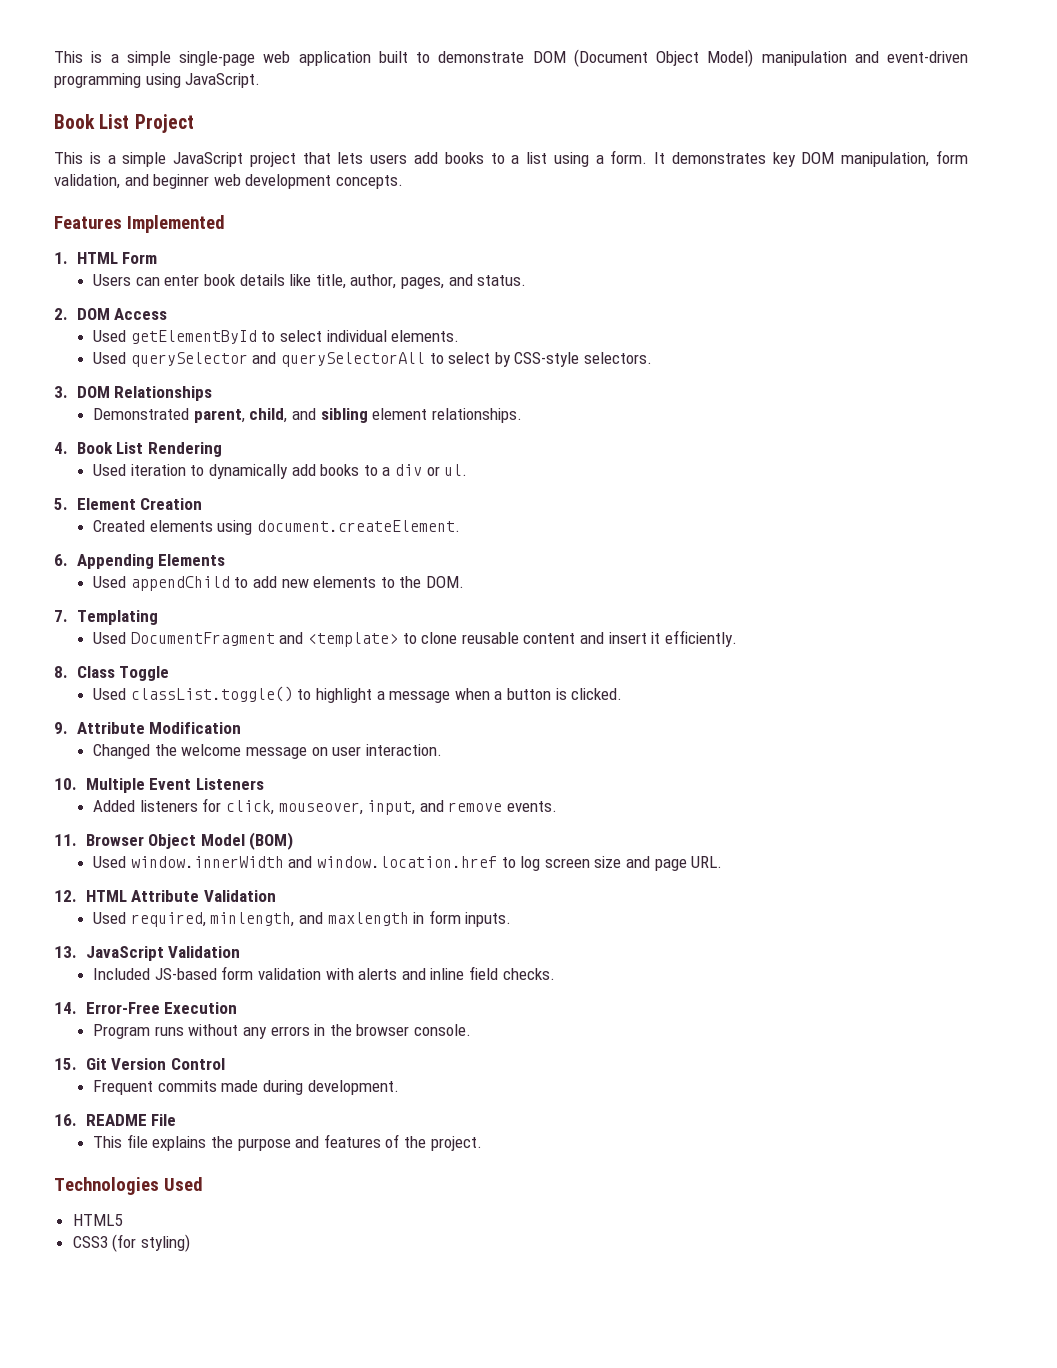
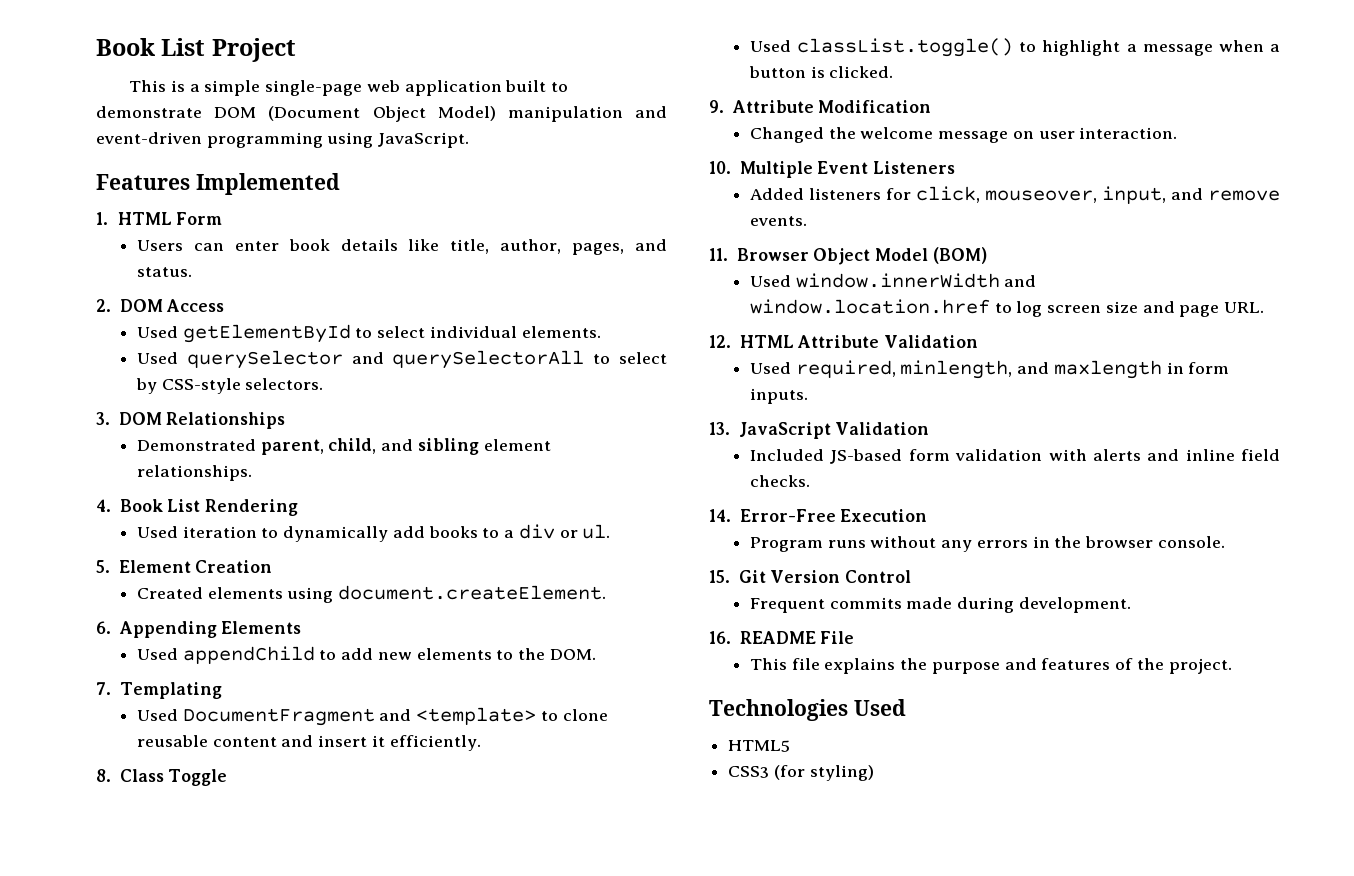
(54, 57) none -> [96,38,296,62] Book List Project //
[54,114,194,133] [54,150,968,167] [54,174,403,189] // Book List Project // This is a simple JavaScript project that lets users add books to a list using a form. It demonstrates key DOM manipulation, form validation, and beginner web development concepts. -> (470, 140) none

